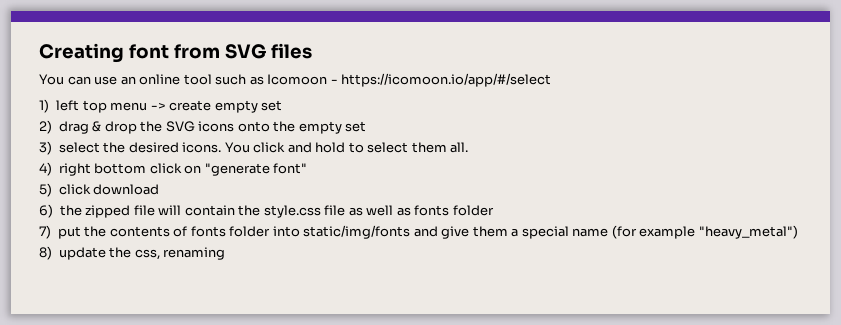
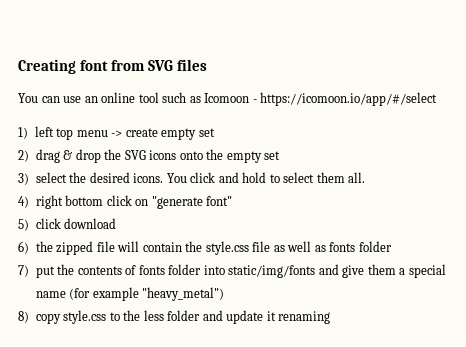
[58,247,160,260] update the css, -> [35,310,276,324] copy style.css to the less folder and update it

